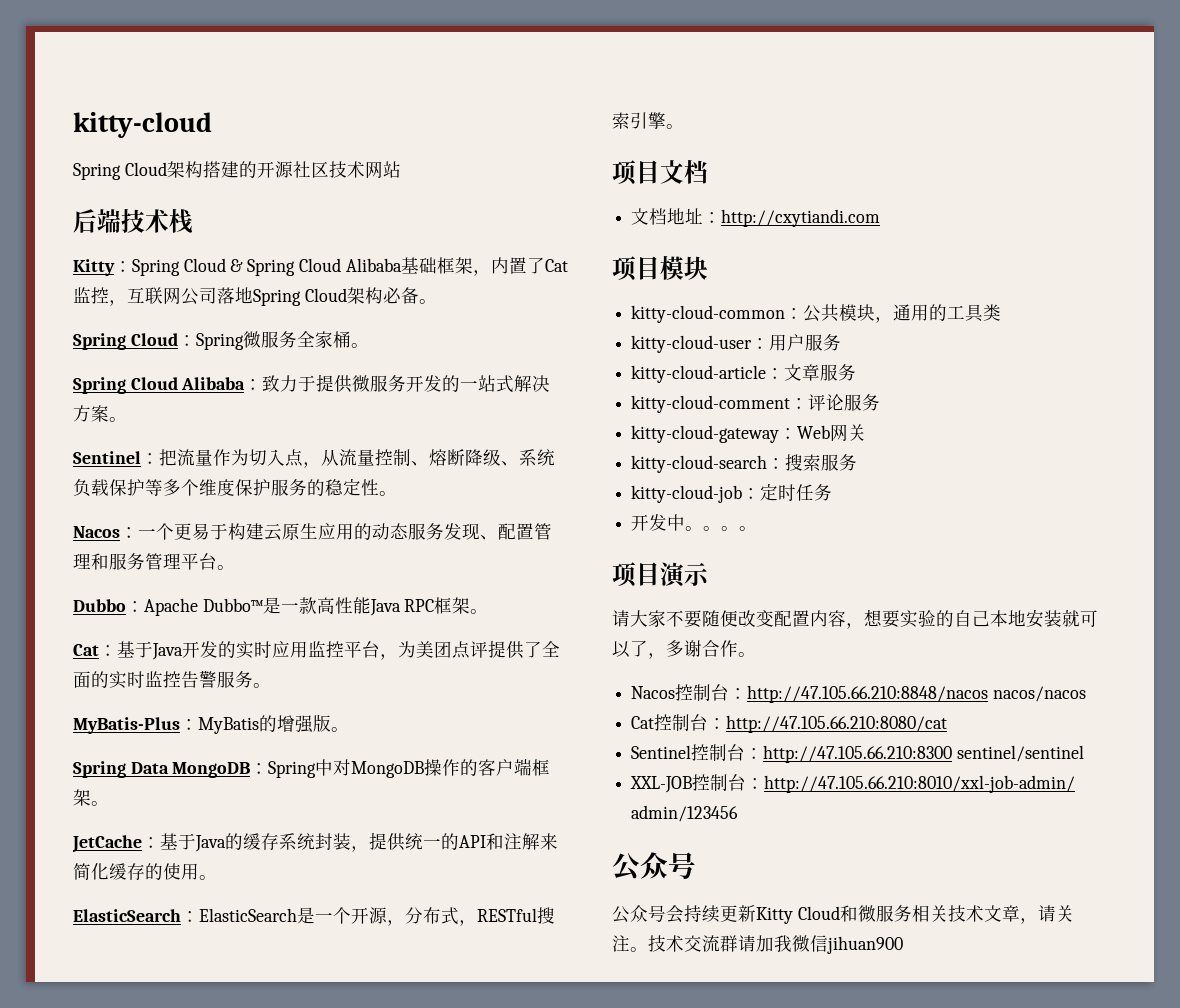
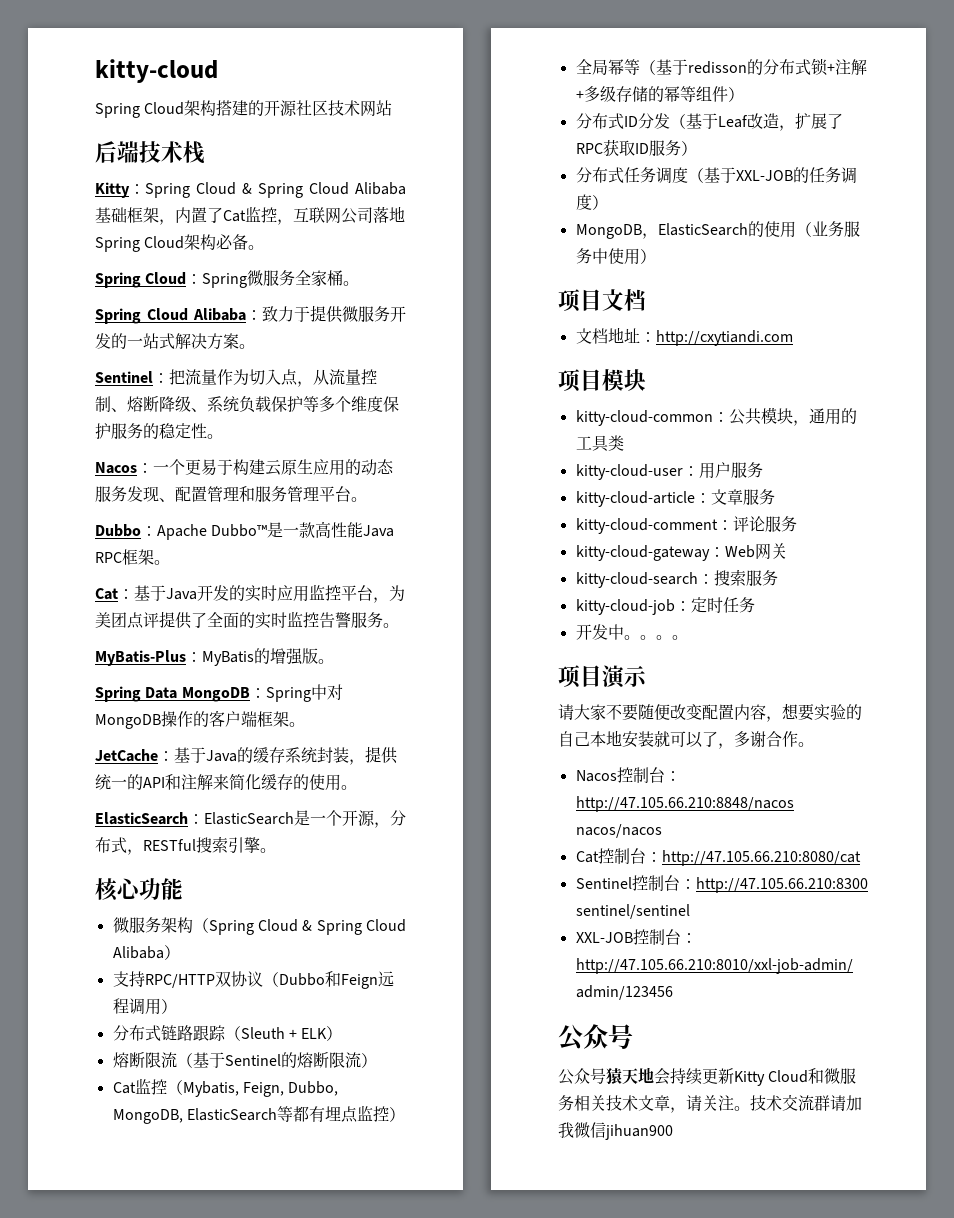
(684, 126) none -> [95,878,183,902] [112,917,406,935] [112,945,180,960] [112,971,394,989] [112,998,177,1015] [112,1025,343,1041] [112,1052,377,1068] [112,1078,339,1097] [112,1105,405,1124] [575,58,867,76] [575,86,744,102] [575,113,843,131] [575,139,697,156] [575,167,857,184] [575,194,608,210] [575,221,860,239] [575,248,656,265] // 核心功能 // 微服务架构（Spring Cloud & Spring Cloud Alibaba） // 支持RPC/HTTP双协议（Dubbo和Feign远程调用） // 分布式链路跟踪（Sleuth + ELK） // 熔断限流（基于Sentinel的熔断限流） // Cat监控（Mybatis, Feign, Dubbo, MongoDB, ElasticSearch等都有埋点监控） // 全局幂等（基于redisson的分布式锁+注解+多级存储的幂等组件） // 分布式ID分发（基于Leaf改造，扩展了RPC获取ID服务） // 分布式任务调度（基于XXL-JOB的任务调度） // MongoDB，ElasticSearch的使用（业务服务中使用）
(666, 913) none -> [606,1067,654,1085] 猿天地

